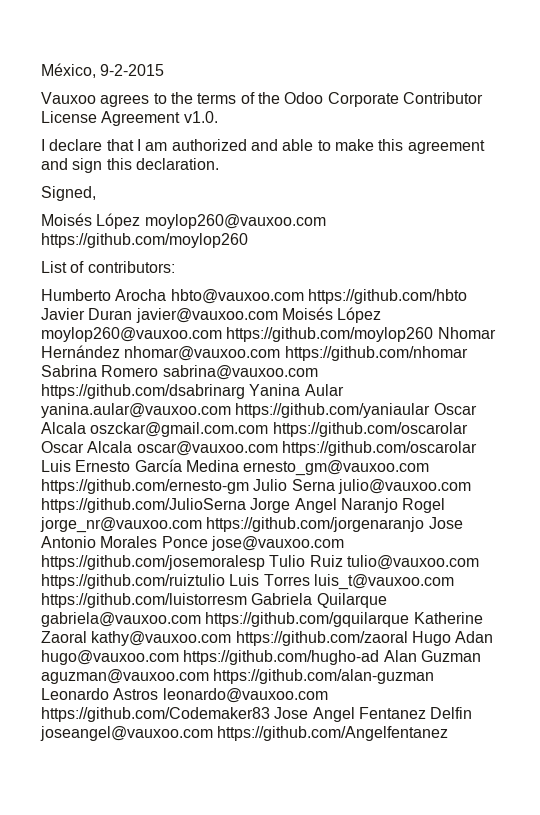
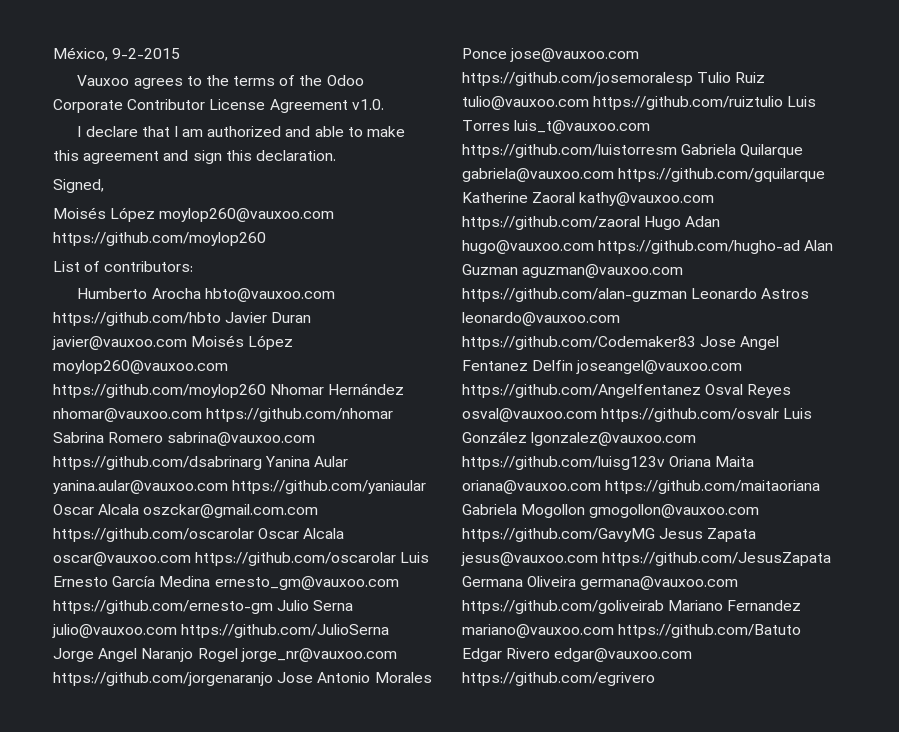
(449, 733) none -> [705,384,792,398] [462,408,813,422] [462,431,697,446] [462,456,755,470] [462,480,821,494] [462,504,760,518] [462,528,757,542] [461,552,832,566] [462,576,739,590] [462,600,802,614] [462,624,802,638] [462,648,693,662] [462,672,655,686] Osval Reyes osval@vauxoo.com https://github.com/osvalr Luis González lgonzalez@vauxoo.com https://github.com/luisg123v Oriana Maita oriana@vauxoo.com https://github.com/maitaoriana Gabriela Mogollon gmogollon@vauxoo.com https://github.com/GavyMG Jesus Zapata jesus@vauxoo.com https://github.com/JesusZapata Germana Oliveira germana@vauxoo.com https://github.com/goliveirab Mariano Fernandez mariano@vauxoo.com https://github.com/Batuto Edgar Rivero edgar@vauxoo.com https://github.com/egrivero

